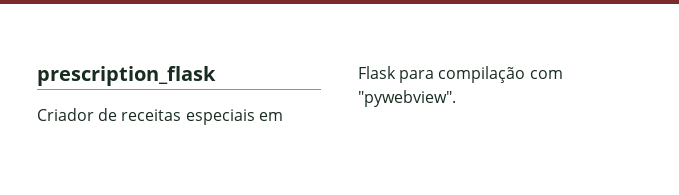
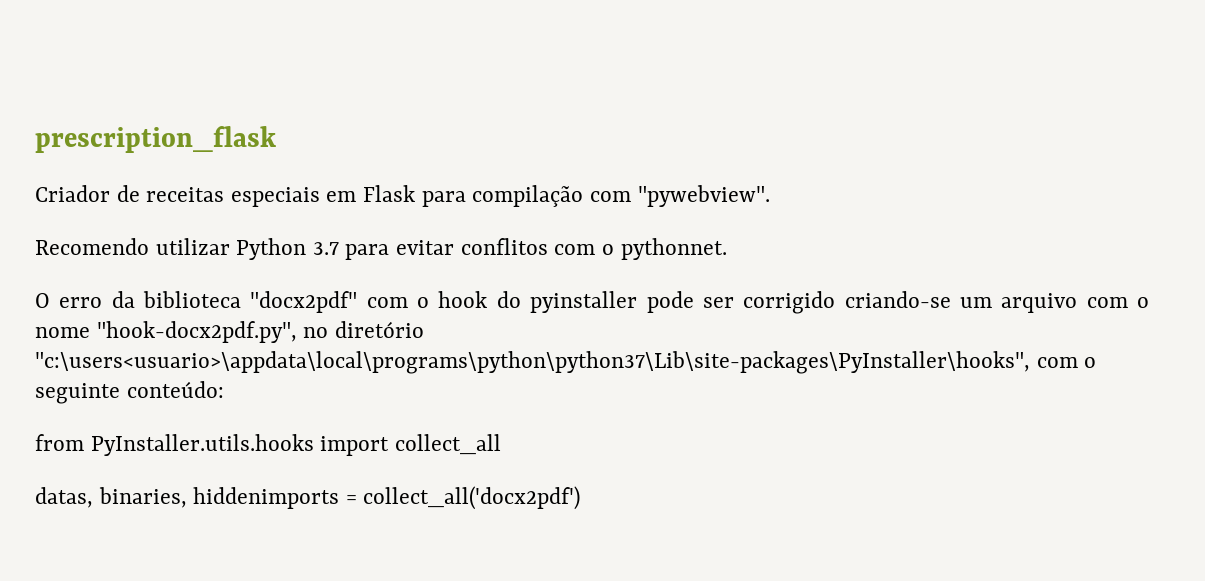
(456, 98) none -> [35,238,727,260] [35,291,1149,314] [35,321,424,343] [35,351,1097,374] [35,381,224,404] [35,434,501,456] [35,486,581,510] // Recomendo utilizar Python 3.7 para evitar conflitos com o pythonnet. // O erro da biblioteca "docx2pdf" com o hook do pyinstaller pode ser corrigido criando-se um arquivo com o nome "hook-docx2pdf.py", no diretório "c:\users<usuario>\appdata\local\programs\python\python37\Lib\site-packages\PyInstaller\hooks", com o seguinte conteúdo: // from PyInstaller.utils.hooks import collect_all // datas, binaries, hiddenimports = collect_all('docx2pdf')

